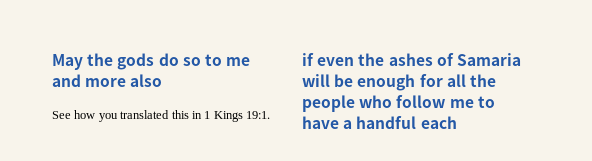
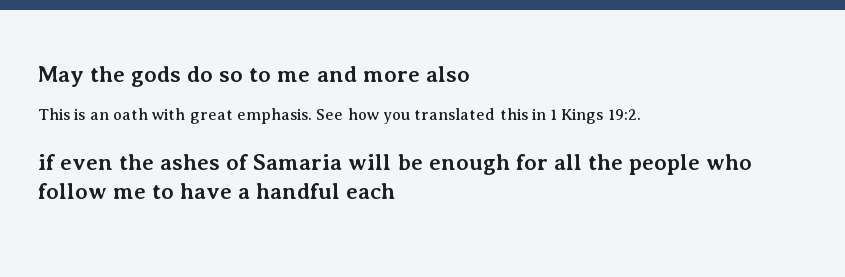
(163, 80) none -> [38,108,312,124] This is an oath with great emphasis.
[246,111,270,119] 19:1. -> [607,109,641,120] 19:2.

